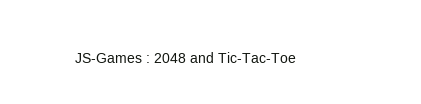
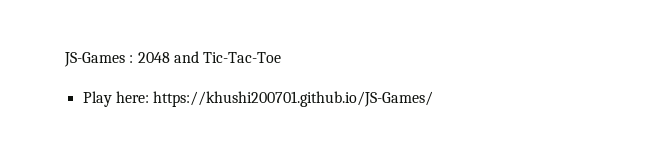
(296, 57) none -> [82,91,434,107] // Play here: https://khushi200701.github.io/JS-Games/

